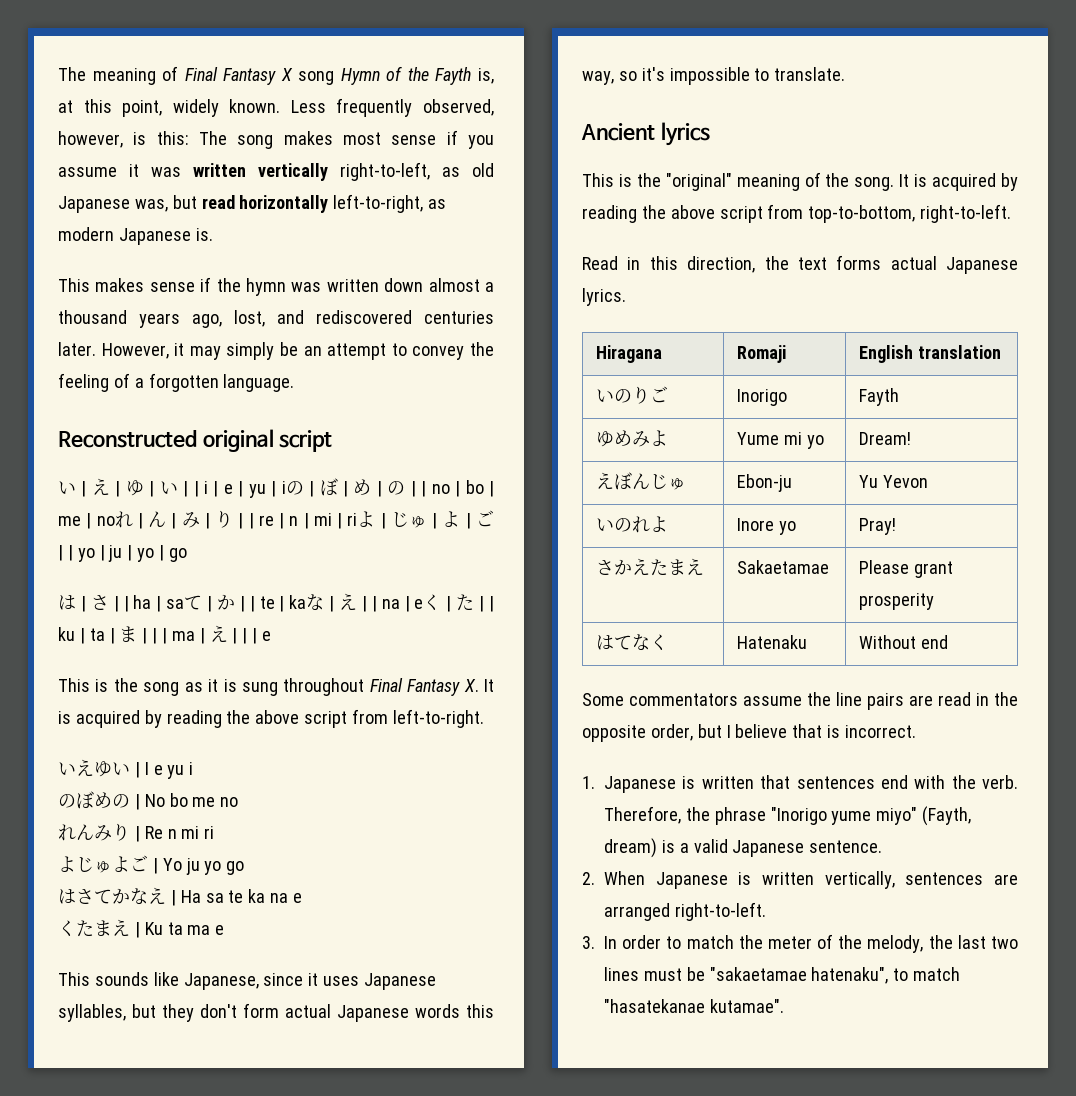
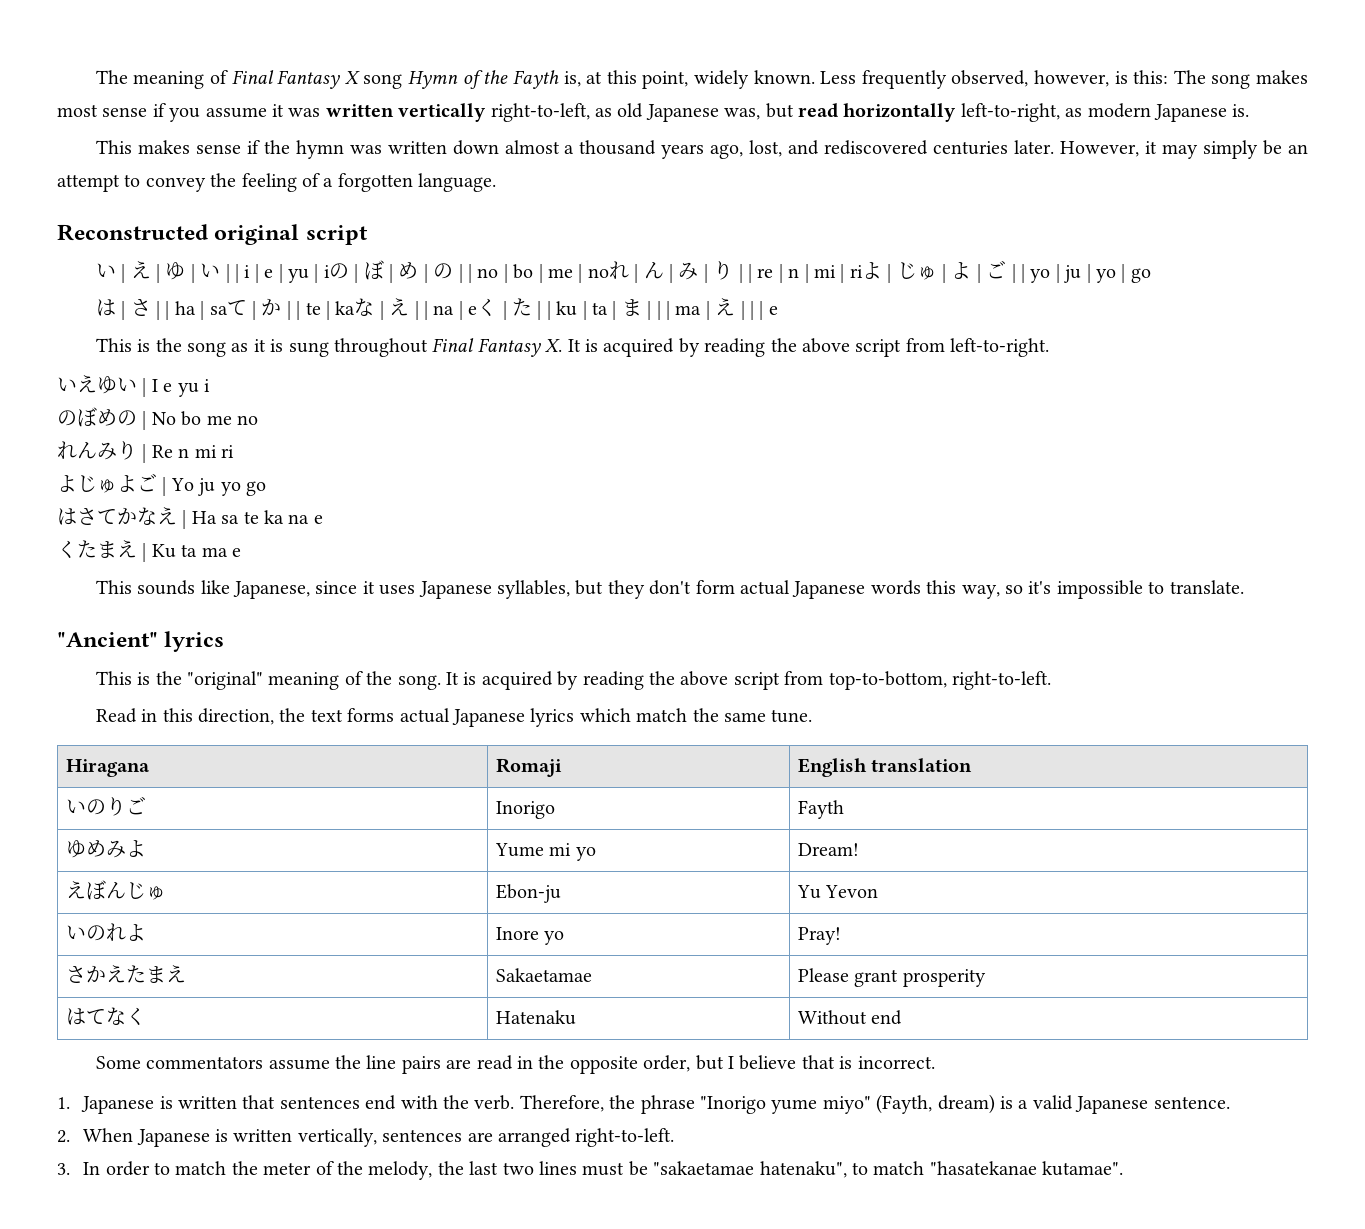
[581,123,655,141] Ancient -> [57,632,158,647] "Ancient"
[582,288,626,306] lyrics. -> [530,708,813,727] lyrics which match the same tune.

